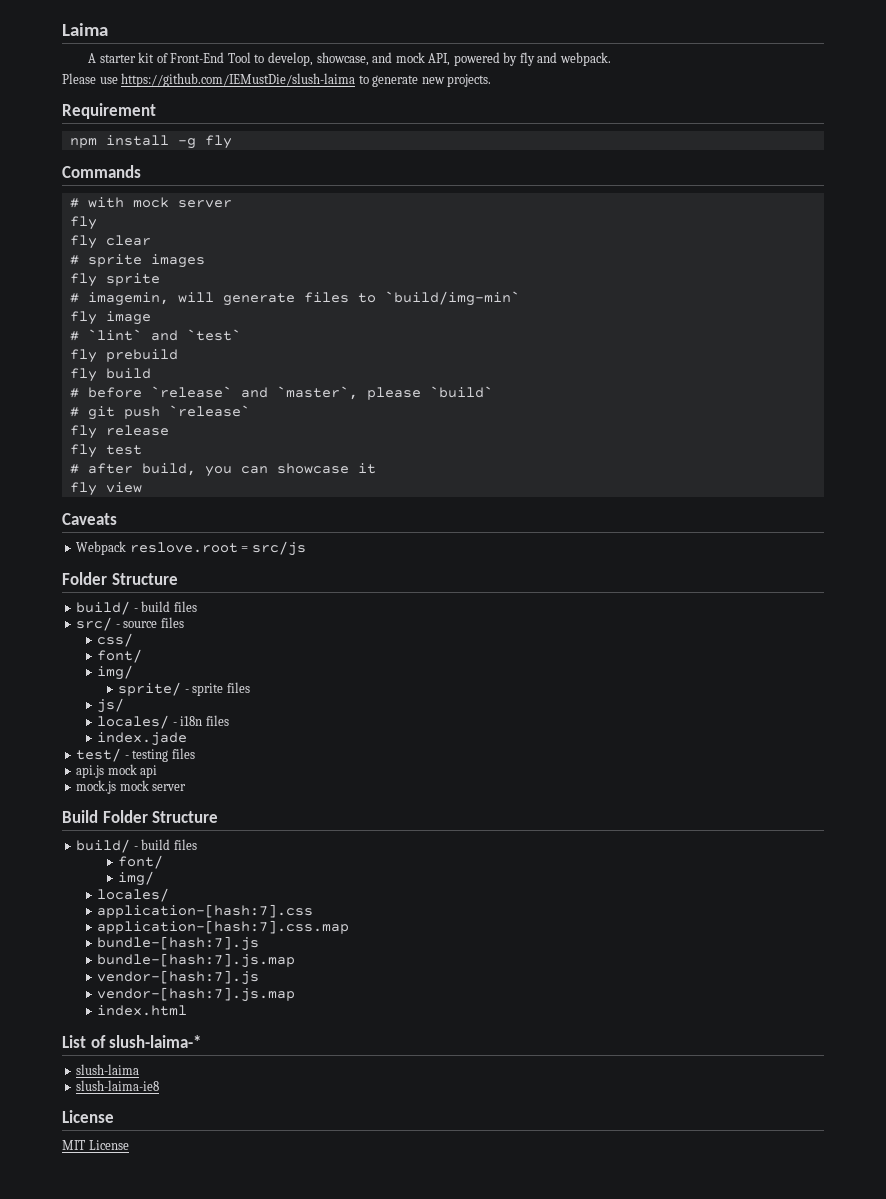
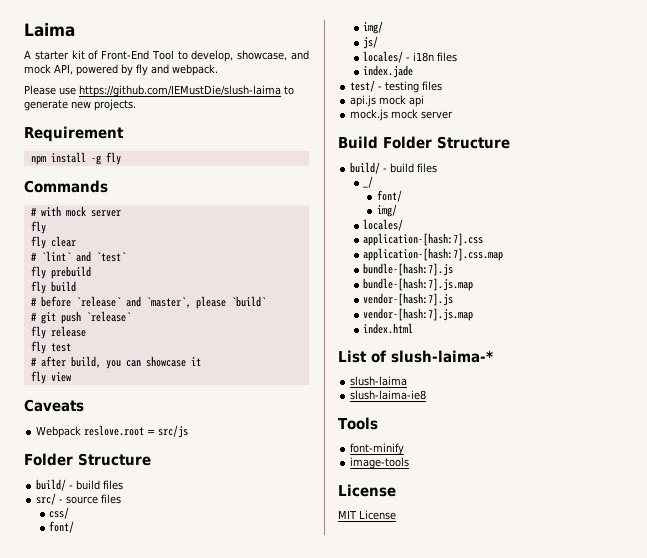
[69,254,205,268] [69,273,160,287] [69,291,520,306] [69,311,151,325] // # sprite images // fly sprite // # imagemin, will generate files to `build/img-min` // fly image -> (76, 241) none
[118,682,250,696] // sprite/ - sprite files -> (384, 27) none
(197, 844) none -> [363,176,374,188] // _/
(160, 1085) none -> [338,417,378,430] [350,443,405,455] [350,457,410,469] // Tools // font-minify // image-tools

